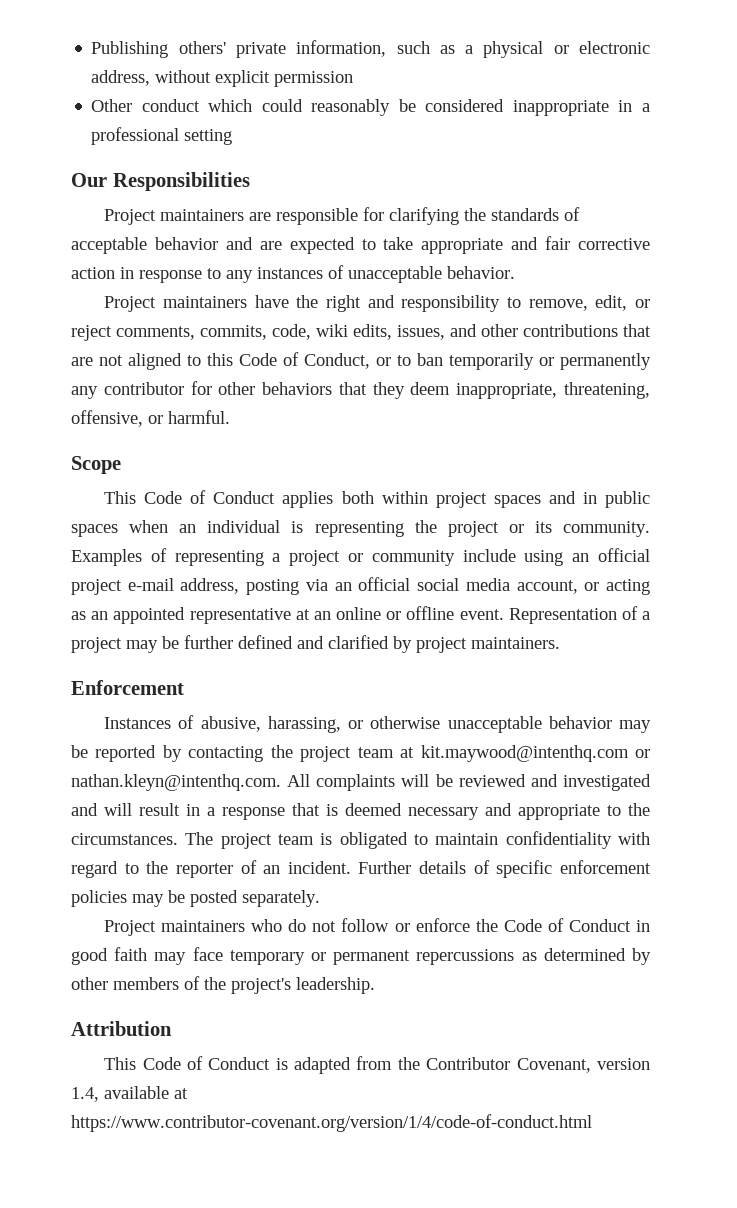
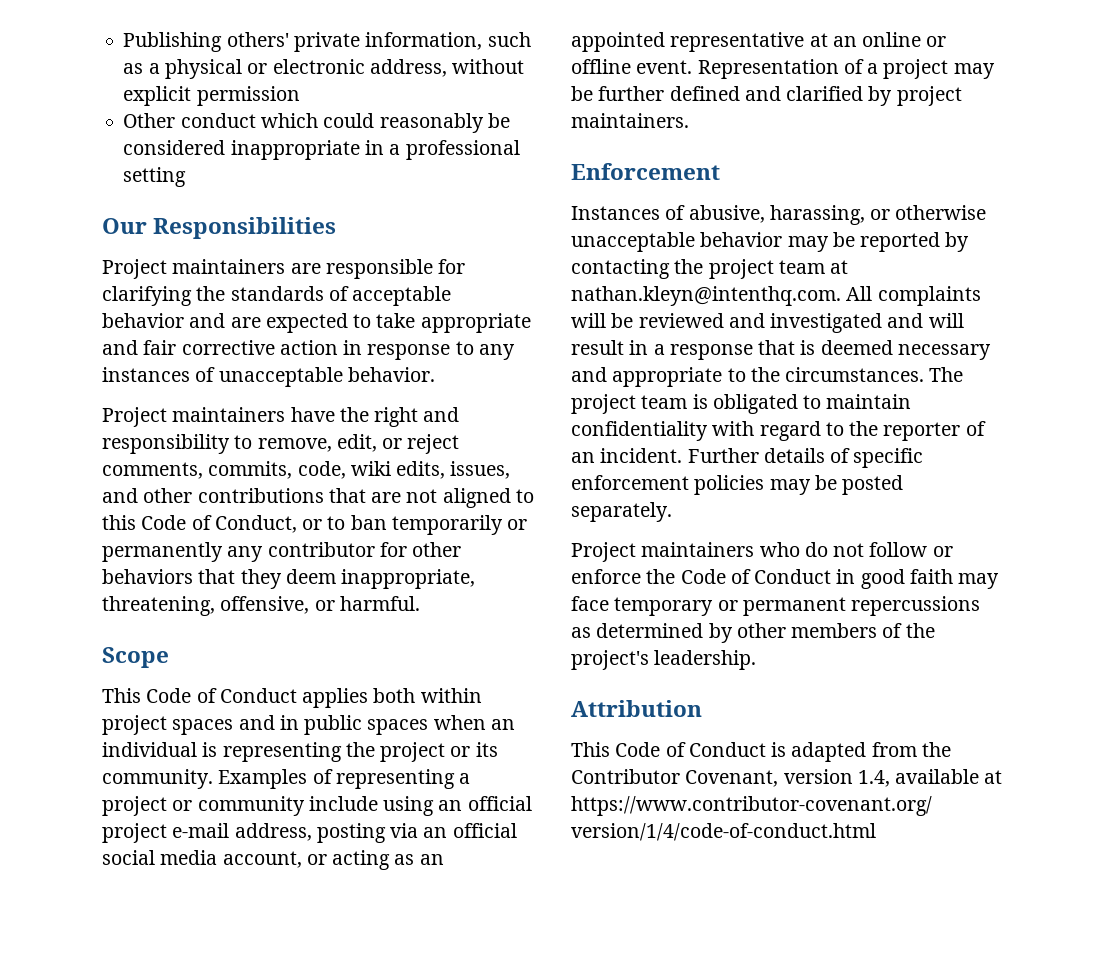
[420,745,651,762] kit.maywood@intenthq.com or -> (849, 267) none

